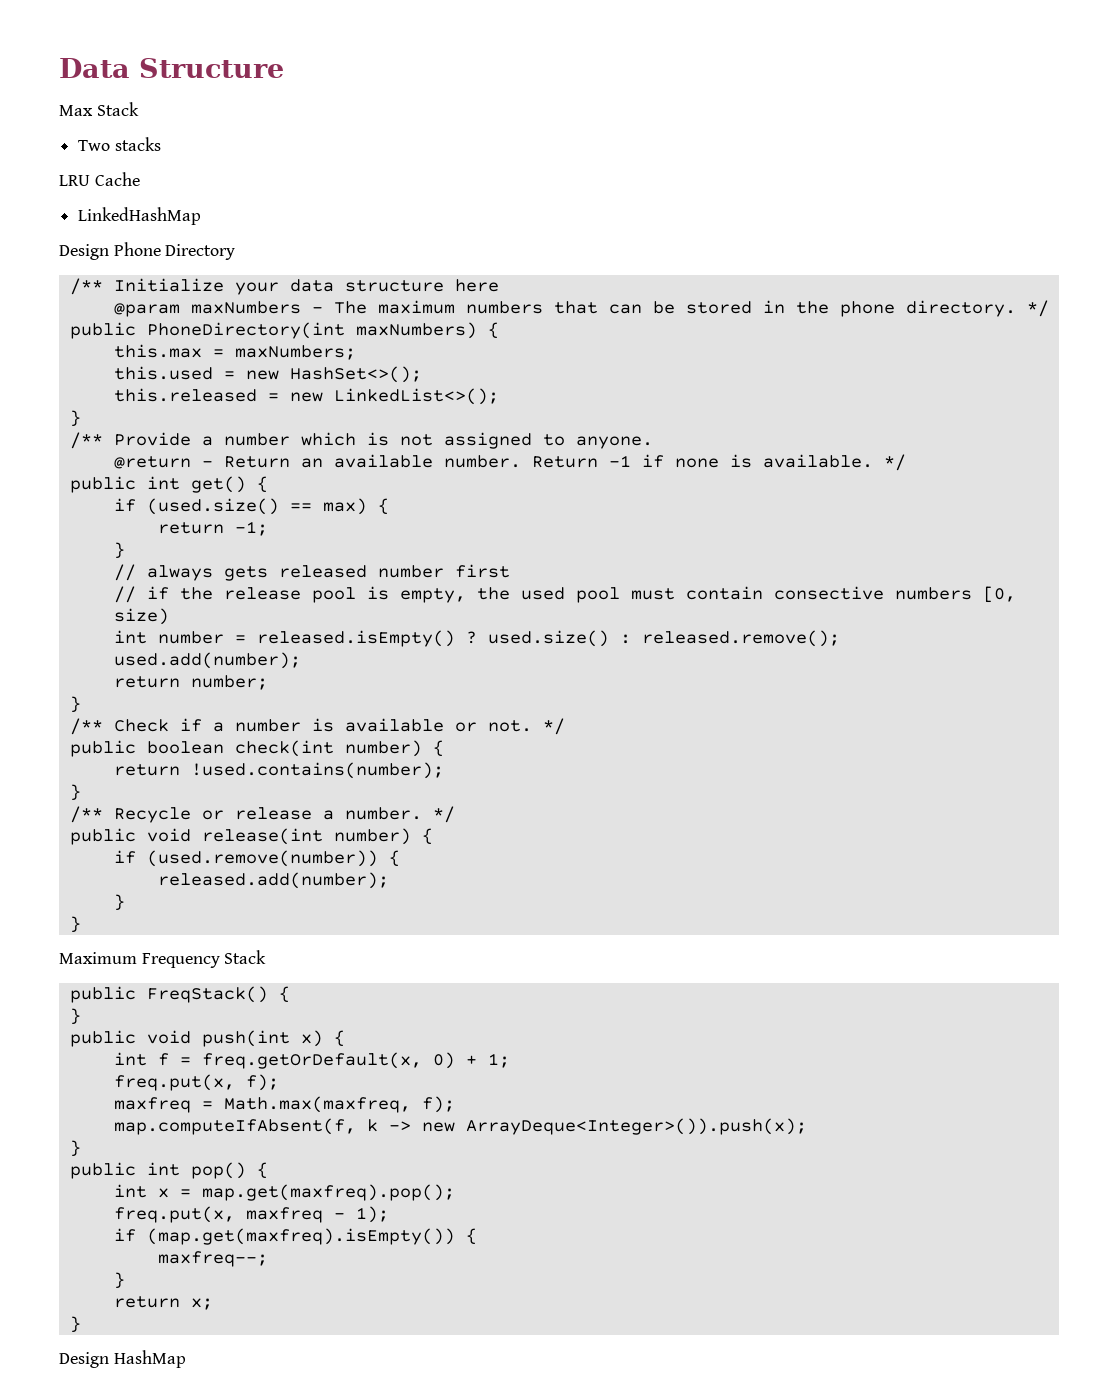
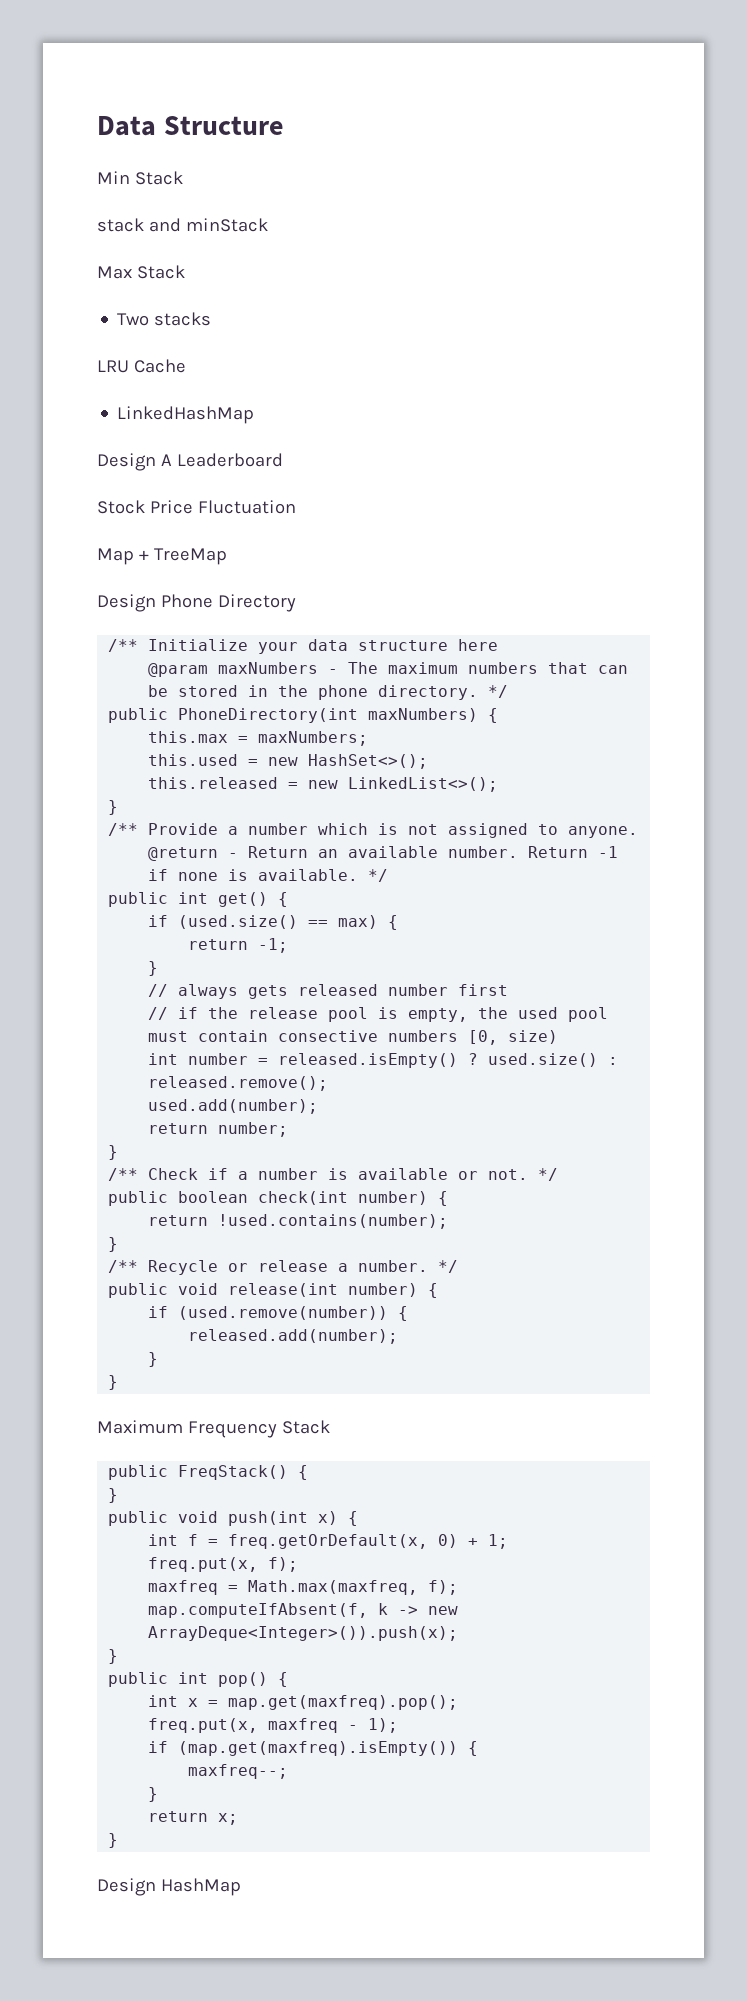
(284, 68) none -> [97,171,183,185] [97,218,268,232] // Min Stack // stack and minStack
(202, 216) none -> [97,453,283,471] [97,500,296,514] [97,548,227,565] // Design A Leaderboard // Stock Price Fluctuation // Map + TreeMap

